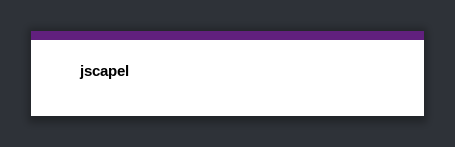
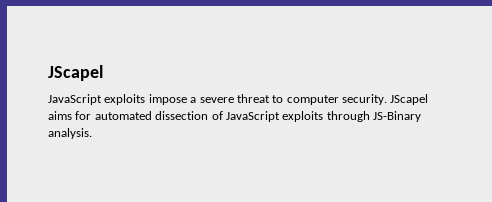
[79,65,129,79] jscapel -> [48,65,103,81] [48,94,429,105] [48,111,421,122] [48,128,92,139] JScapel // JavaScript exploits impose a severe threat to computer security. JScapel aims for automated dissection of JavaScript exploits through JS-Binary analysis.

